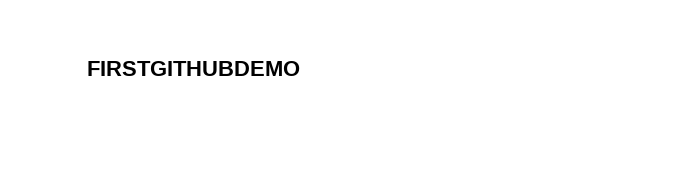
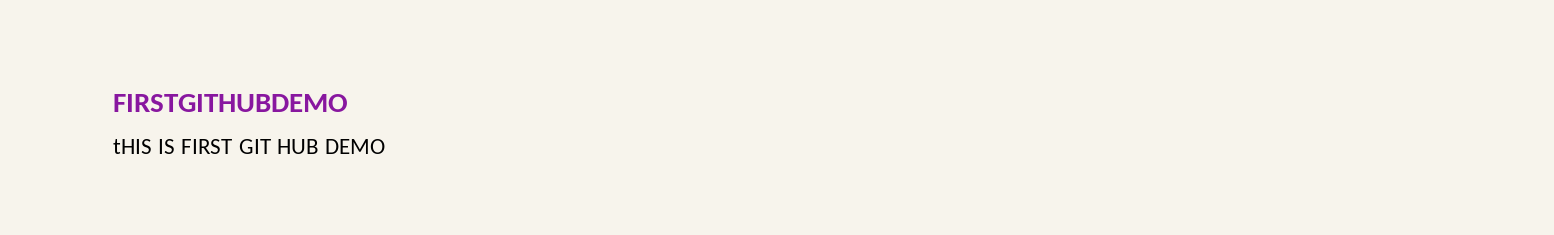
(300, 68) none -> [113,139,386,154] // tHIS IS FIRST GIT HUB DEMO

